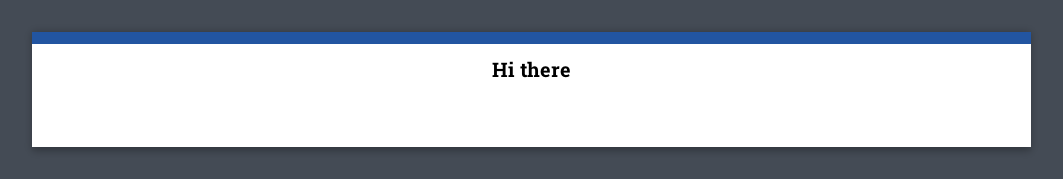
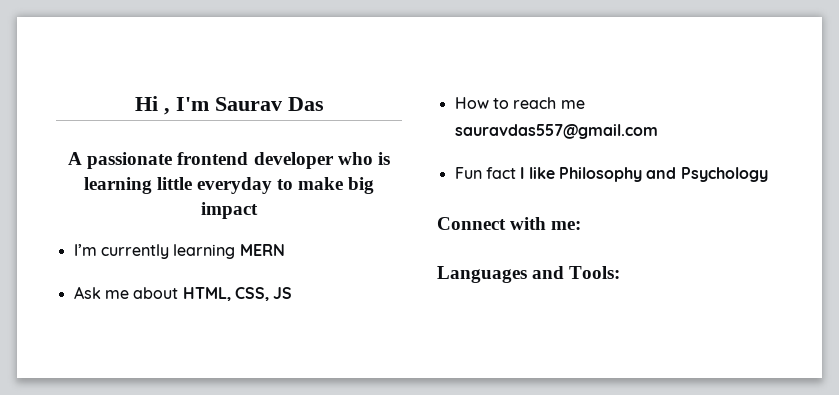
[519,61,571,78] there -> [163,97,324,115] [68,152,390,169] [83,177,375,194] [201,202,258,219] [73,244,285,259] [73,286,293,301] [454,97,585,109] [454,124,658,139] [454,167,768,182] [437,217,582,230] [437,266,621,283] , I'm Saurav Das // A passionate frontend developer who is learning little everyday to make big impact // I’m currently learning MERN // Ask me about HTML, CSS, JS // How to reach me sauravdas557@gmail.com // Fun fact I like Philosophy and Psychology // Connect with me: // Languages and Tools:

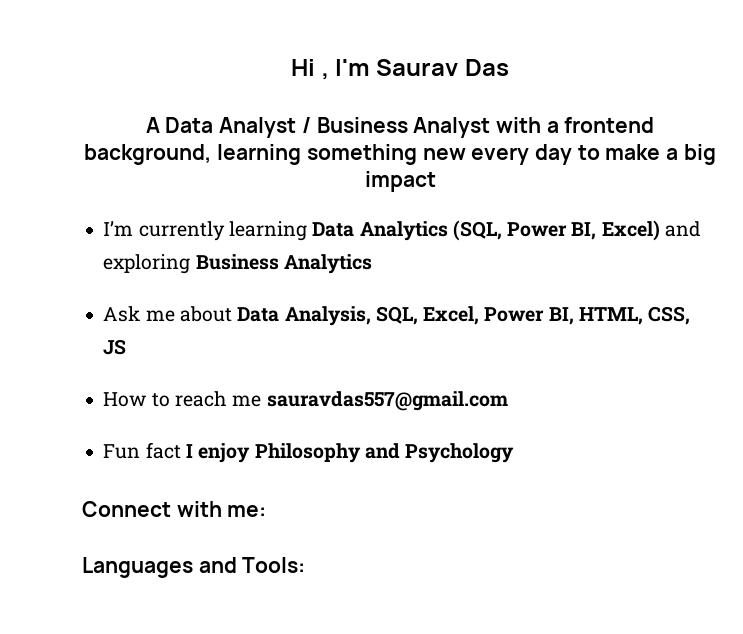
[87,152,390,169] [83,177,272,194] passionate frontend developer who is learning little everyday -> [165,117,655,138] [84,144,572,165] Data Analyst / Business Analyst with a frontend background, learning something new every day
(344, 183) none -> [665,148,678,160] a
[239,244,285,256] [73,286,179,299] MERN // Ask me about -> [312,220,701,241] [103,254,372,274] [103,306,574,326] Data Analytics (SQL, Power BI, Excel) and exploring Business Analytics // Ask me about Data Analysis, SQL, Excel, Power BI,
[528,167,555,179] like -> [198,443,251,463] enjoy

